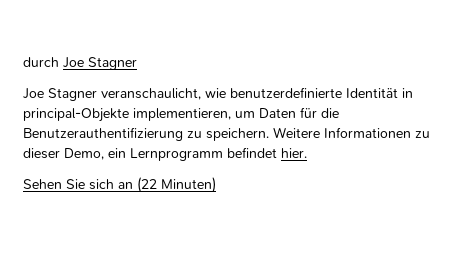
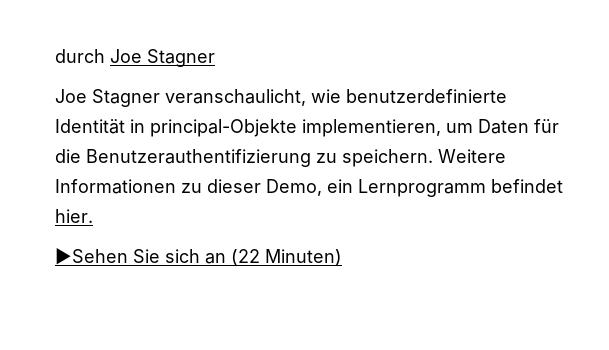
[23,179,62,189] Sehen -> [55,248,128,265] ▶Sehen

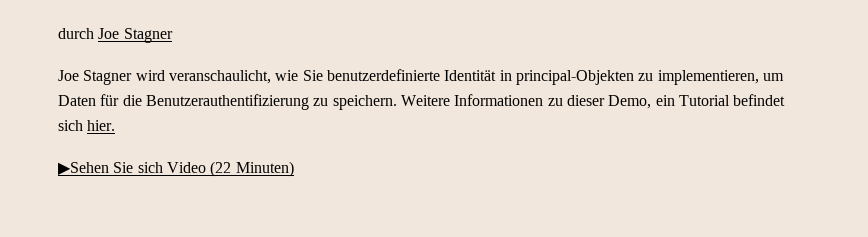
(160, 98) none -> [135,70,165,81] wird
(341, 96) none -> [302,70,323,81] Sie
[150,119,297,137] principal-Objekte -> [515,70,654,85] principal-Objekten zu
[358,179,563,197] Lernprogramm befindet -> [678,94,786,106] [58,120,83,131] Tutorial befindet sich
[205,253,226,264] an -> [166,162,206,173] Video

